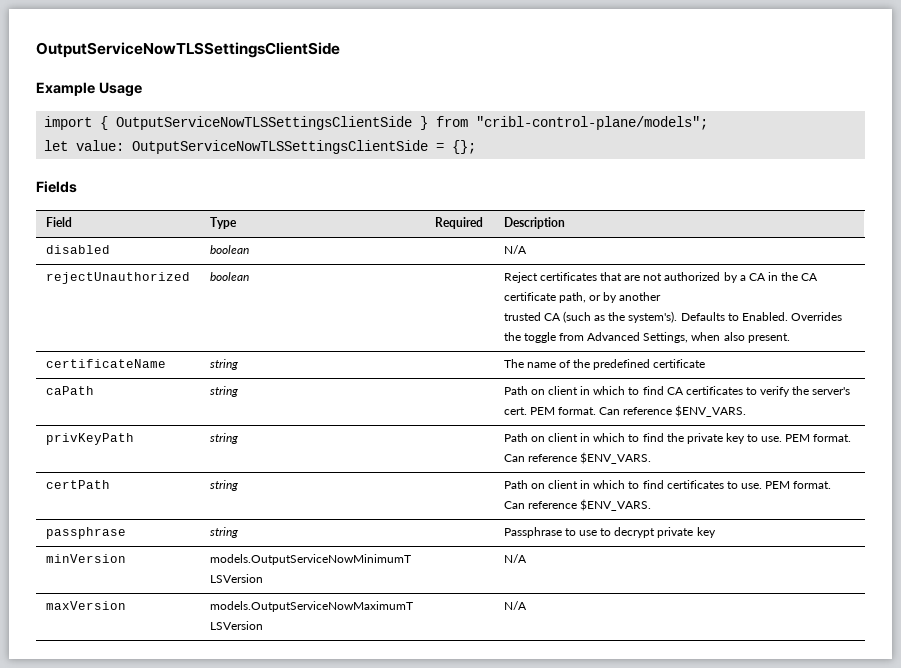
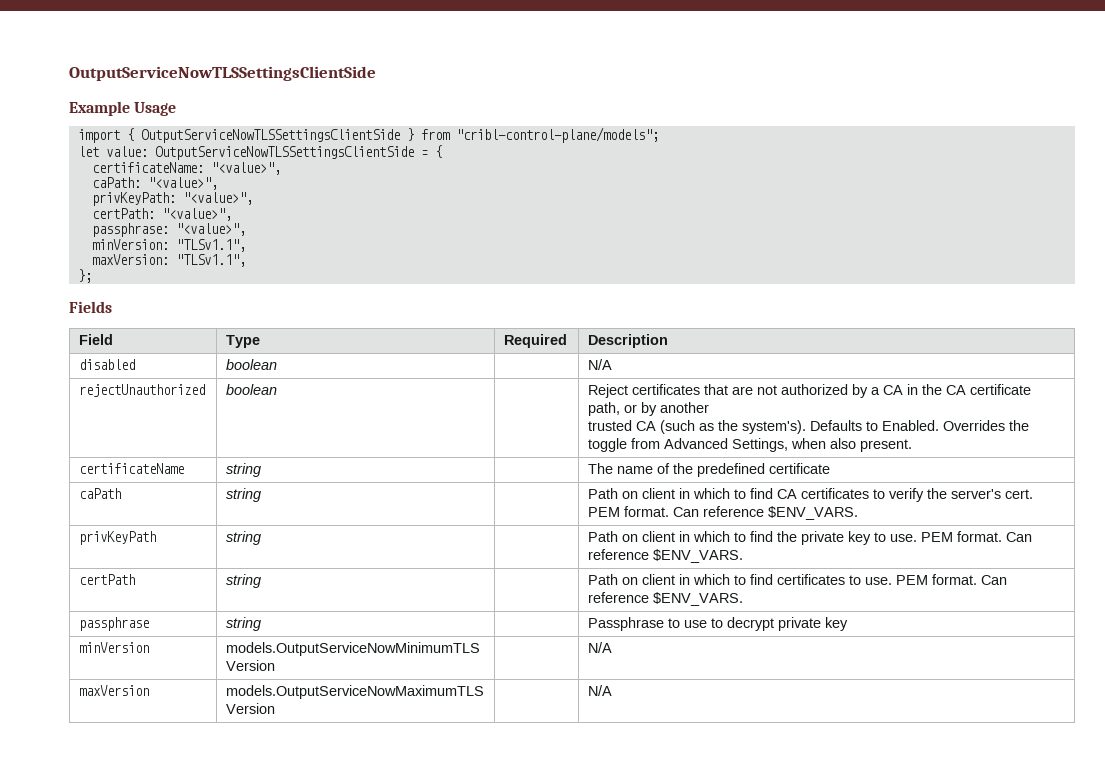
[451,140,476,154] {}; -> [434,145,442,158] [91,162,281,175] [91,177,218,190] [91,192,253,206] [91,208,232,221] [91,223,246,237] [91,239,246,252] [91,254,246,267] [77,269,92,283] { // certificateName: "<value>", // caPath: "<value>", // privKeyPath: "<value>", // certPath: "<value>", // passphrase: "<value>", // minVersion: "TLSv1.1", // maxVersion: "TLSv1.1", // };

